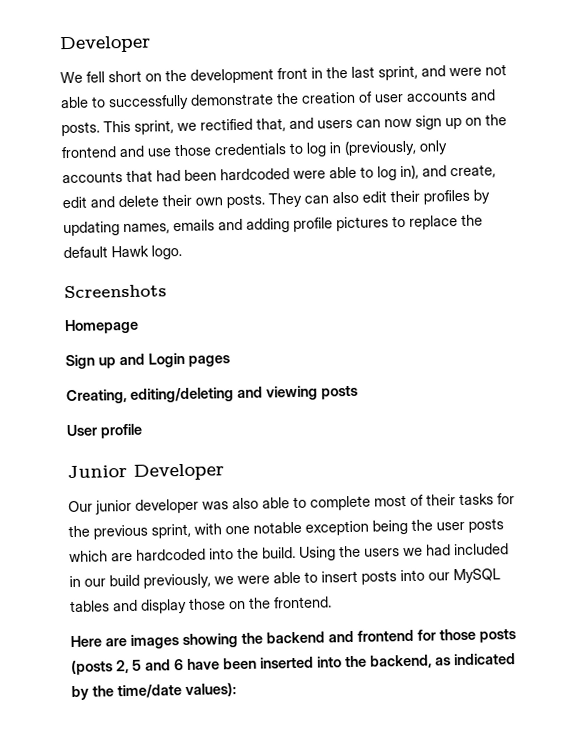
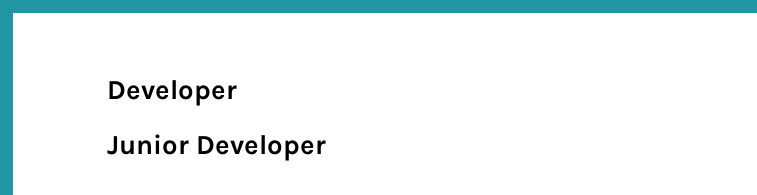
[59,35,151,54] [60,64,507,84] [60,89,496,111] [61,114,507,137] [61,139,448,159] [62,164,496,184] [62,189,490,209] [63,214,483,237] [63,244,182,260] [64,284,167,299] [64,318,139,335] [65,352,230,370] [66,384,358,405] [66,423,143,439] [67,463,224,481] [68,493,515,515] [68,518,504,540] [69,543,509,563] [69,568,501,589] [70,596,332,614] [70,628,516,649] [71,653,516,676] [71,682,236,701] Developer // We fell short on the development front in the last sprint, and were not able to successfully demonstrate the creation of user accounts and posts. This sprint, we rectified that, and users can now sign up on the frontend and use those credentials to log in (previously, only accounts that had been hardcoded were able to log in), and create, edit and delete their own posts. They can also edit their profiles by updating names, emails and adding profile pictures to replace the default Hawk logo. // Screenshots // Homepage // Sign up and Login pages // Creating, editing/deleting and viewing posts // User profile // Junior Developer // Our junior developer was also able to complete most of their tasks for the previous sprint, with one notable exception being the user posts which are hardcoded into the build. Using the users we had included in our build previously, we were able to insert posts into our MySQL tables and display those on the frontend. // Here are images showing the backend and frontend for those posts (posts 2, 5 and 6 have been inserted into the backend, as indicated by the time/date values): -> [107,80,237,106] [107,134,327,161] Developer // Junior Developer

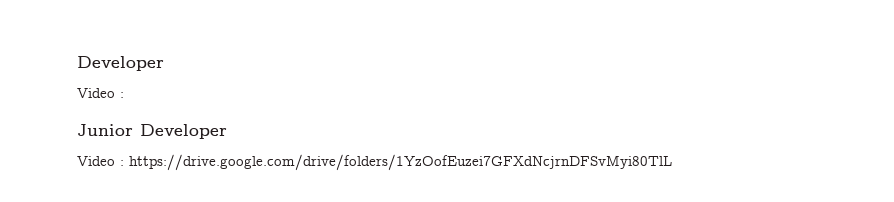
[107,80,237,106] Developer -> [77,56,164,71] [77,88,124,98] Developer // Video :
(327, 148) none -> [77,154,672,171] // Video : https://drive.google.com/drive/folders/1YzOofEuzei7GFXdNcjrnDFSvMyi80TlL

